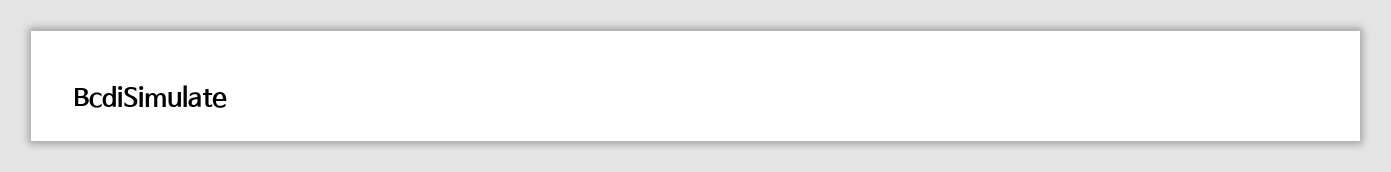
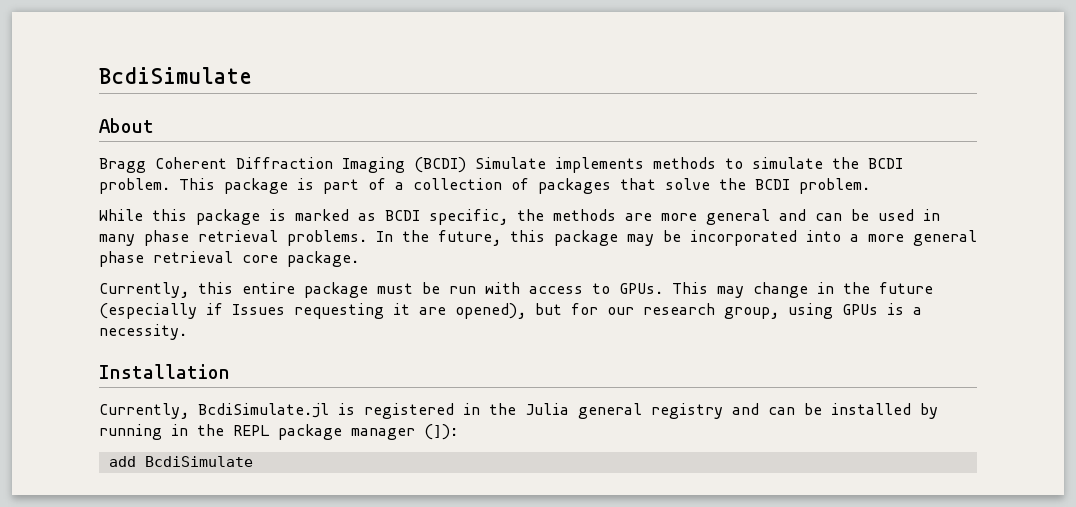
[73,85,227,108] BcdiSimulate -> [99,67,252,84] [99,118,154,133] [99,157,903,173] [99,178,870,194] [99,209,940,225] [99,230,977,246] [99,251,359,267] [99,282,933,298] [99,303,922,319] [99,324,187,340] [99,364,230,379] [99,403,938,419] [99,424,458,440] [108,456,253,467] BcdiSimulate // About // Bragg Coherent Diffraction Imaging (BCDI) Simulate implements methods to simulate the BCDI problem. This package is part of a collection of packages that solve the BCDI problem. // While this package is marked as BCDI specific, the methods are more general and can be used in many phase retrieval problems. In the future, this package may be incorporated into a more general phase retrieval core package. // Currently, this entire package must be run with access to GPUs. This may change in the future (especially if Issues requesting it are opened), but for our research group, using GPUs is a necessity. // Installation // Currently, BcdiSimulate.jl is registered in the Julia general registry and can be installed by running in the REPL package manager (]): // add BcdiSimulate

